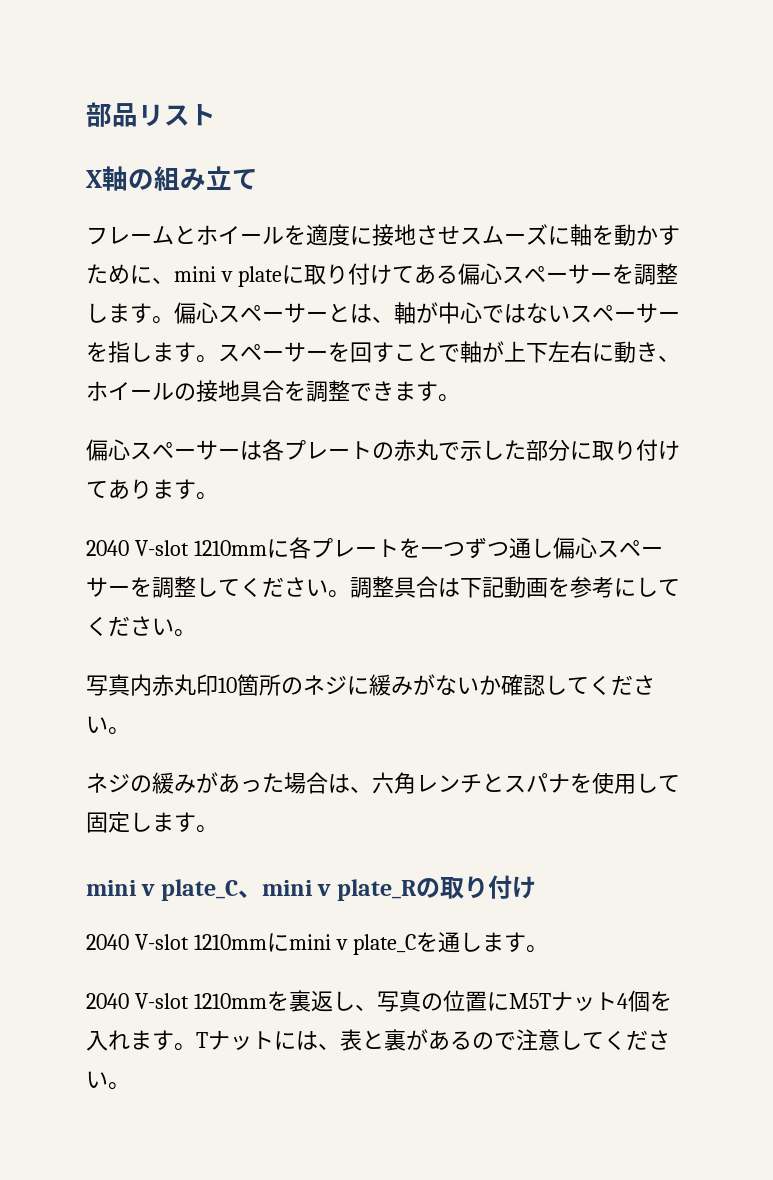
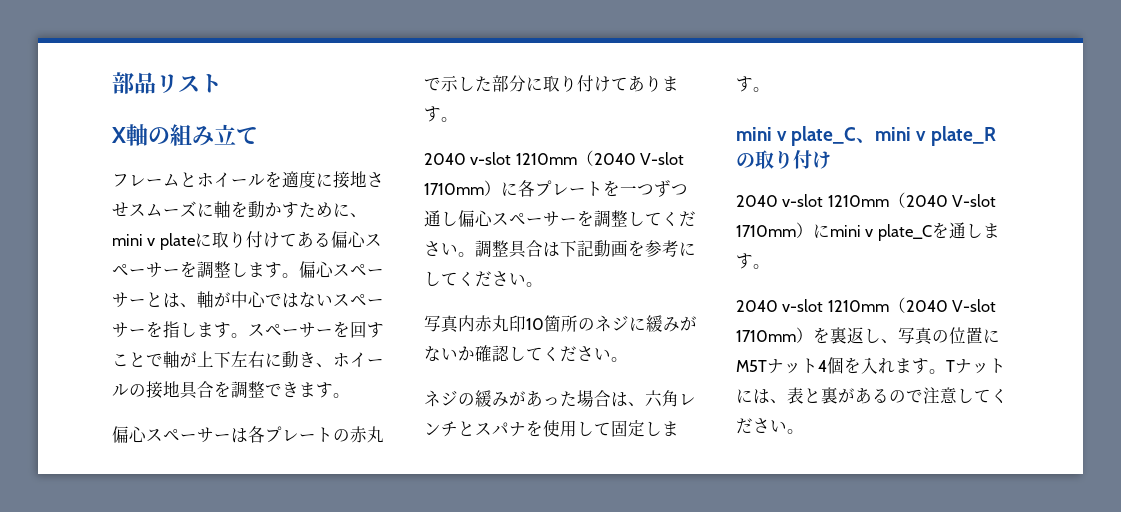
[134,540,267,556] V-slot 1210mm -> [470,150,685,166] [424,180,501,196] v-slot 1210mm（2040 V-slot 1710mm）
[134,934,267,950] V-slot 1210mm -> [782,192,997,208] [736,222,813,238] v-slot 1210mm（2040 V-slot 1710mm）
[134,993,267,1009] V-slot 1210mm -> [782,297,997,313] [736,327,813,343] v-slot 1210mm（2040 V-slot 1710mm）

